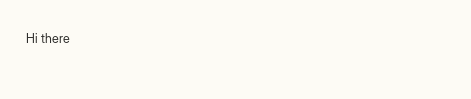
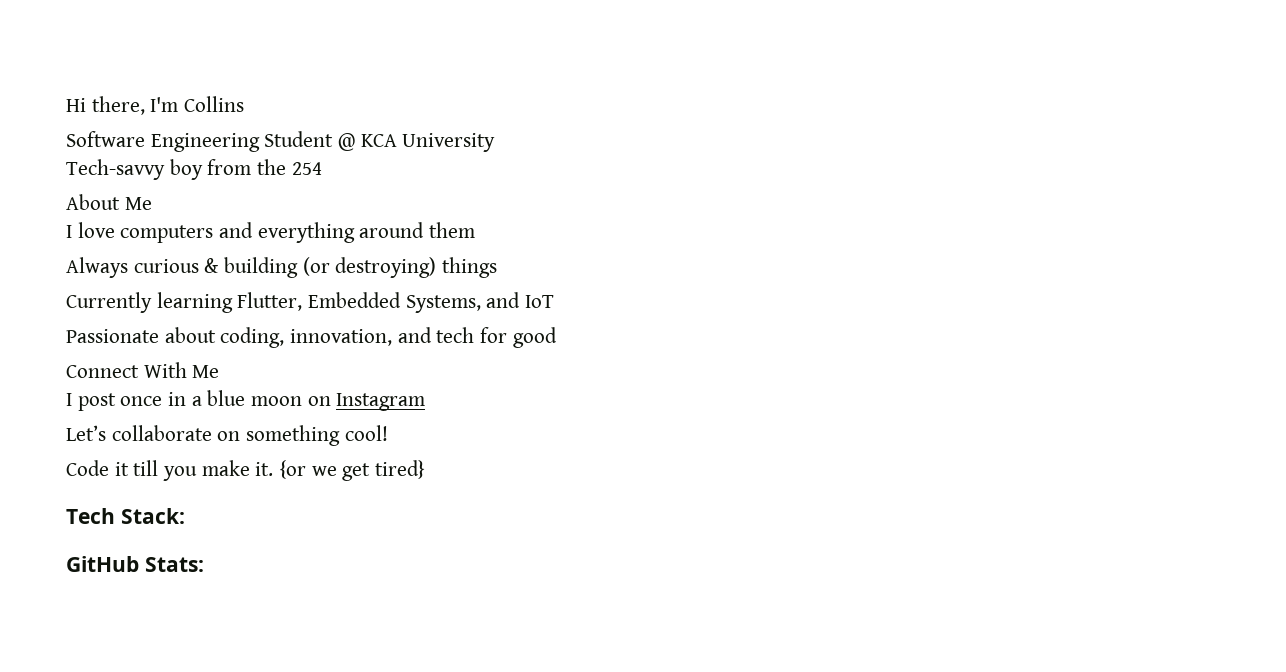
[41,33,71,43] there -> [91,96,245,115] [66,131,496,152] [66,159,322,180] [66,194,152,210] [66,222,476,243] [66,257,498,278] [66,292,555,313] [66,327,557,348] [66,362,220,378] [66,390,426,411] [66,425,388,446] [66,460,426,481] [66,508,185,524] [66,556,204,572] there, I'm Collins // Software Engineering Student @ KCA University // Tech-savvy boy from the 254 // About Me // I love computers and everything around them // Always curious & building (or destroying) things // Currently learning Flutter, Embedded Systems, and IoT // Passionate about coding, innovation, and tech for good // Connect With Me // I post once in a blue moon on Instagram // Let’s collaborate on something cool! // Code it till you make it. {or we get tired} // Tech Stack: // GitHub Stats:

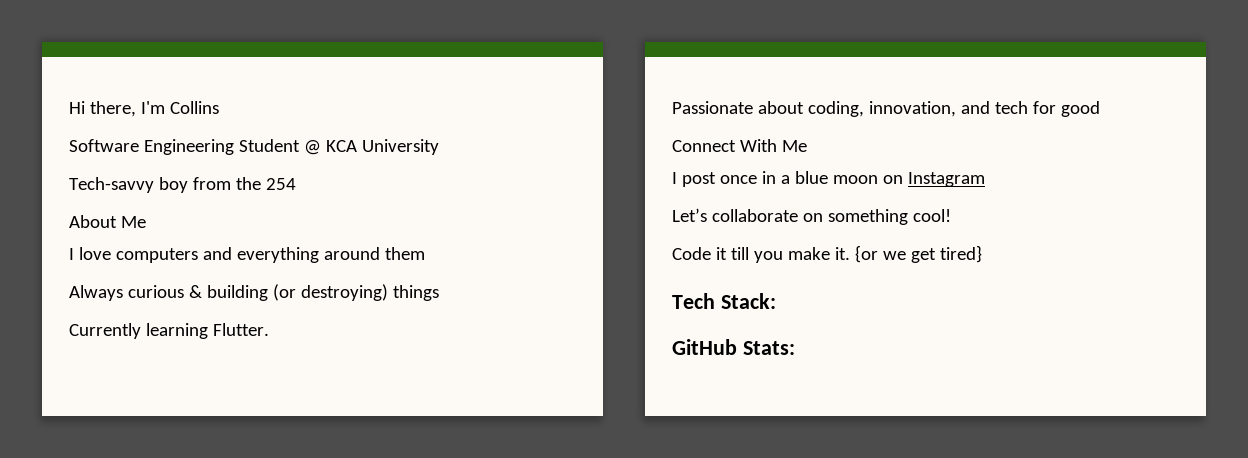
[237,292,555,313] Flutter, Embedded Systems, and IoT -> [212,323,269,336] Flutter.

